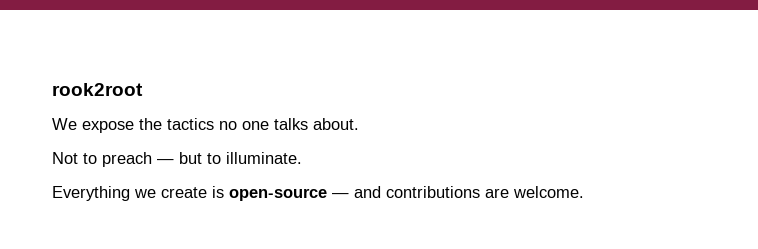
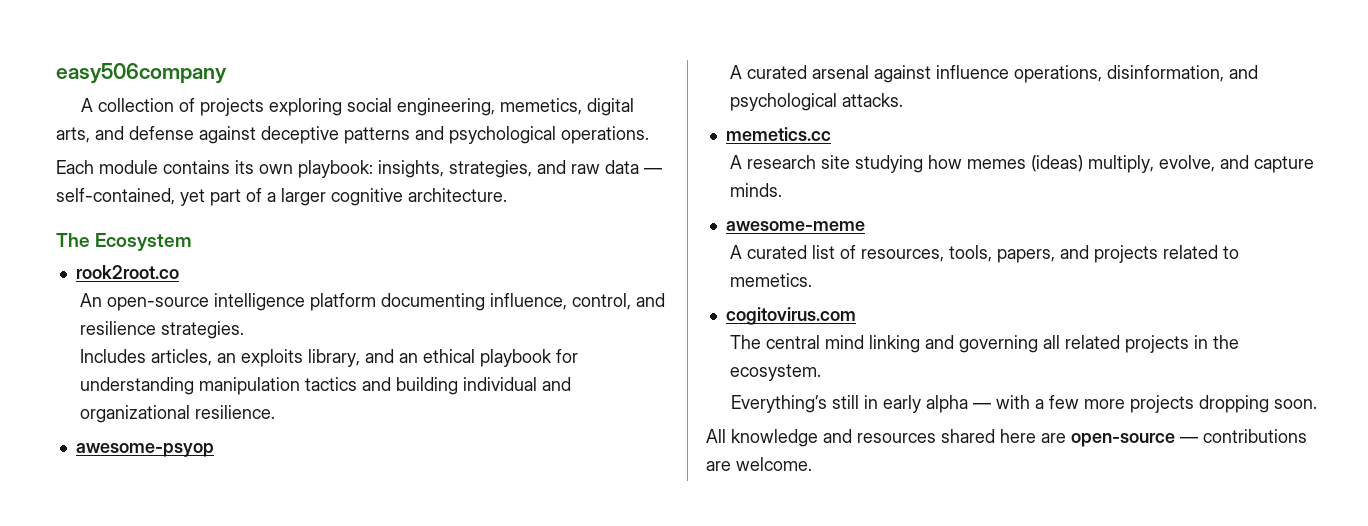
[52,83,143,96] [52,118,359,133] [52,152,302,167] [52,186,224,201] rook2root // We expose the tactics no one talks about. // Not to preach — but to illuminate. // Everything we create is -> [56,63,227,84] [81,98,635,116] [56,126,649,144] [56,160,662,178] [56,188,507,206] [56,233,193,251] [75,265,179,279] [79,293,665,311] [79,321,244,339] [79,349,578,367] [79,377,571,395] [79,405,275,423] [75,443,214,457] [729,65,1258,83] [729,93,903,111] [725,127,831,141] [729,155,1314,173] [729,183,782,197] [725,221,865,231] [729,245,1239,263] [729,273,812,287] [725,307,856,325] [729,335,1239,353] [729,364,821,381] [731,395,1318,413] [706,429,1066,447] easy506company // A collection of projects exploring social engineering, memetics, digital arts, and defense against deceptive patterns and psychological operations. // Each module contains its own playbook: insights, strategies, and raw data — self-contained, yet part of a larger cognitive architecture. // The Ecosystem // rook2root.co // An open-source intelligence platform documenting influence, control, and resilience strategies. // Includes articles, an exploits library, and an ethical playbook for understanding manipulation tactics and building individual and organizational resilience. // awesome-psyop // A curated arsenal against influence operations, disinformation, and psychological attacks. // memetics.cc // A research site studying how memes (ideas) multiply, evolve, and capture minds. // awesome-meme // A curated list of resources, tools, papers, and projects related to memetics. // cogitovirus.com // The central mind linking and governing all related projects in the ecosystem. // Everything’s still in early alpha — with a few more projects dropping soon. // All knowledge and resources shared here are
[354,186,381,198] and -> (1198, 440) none

